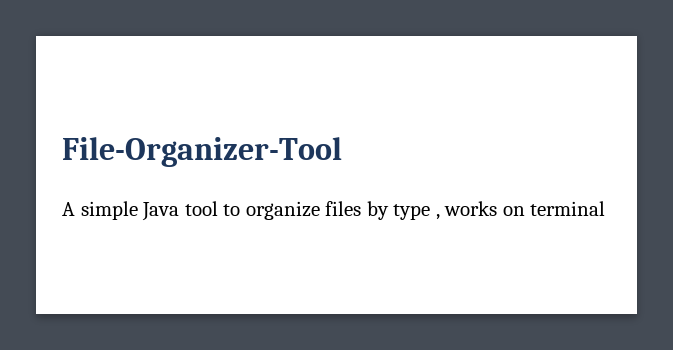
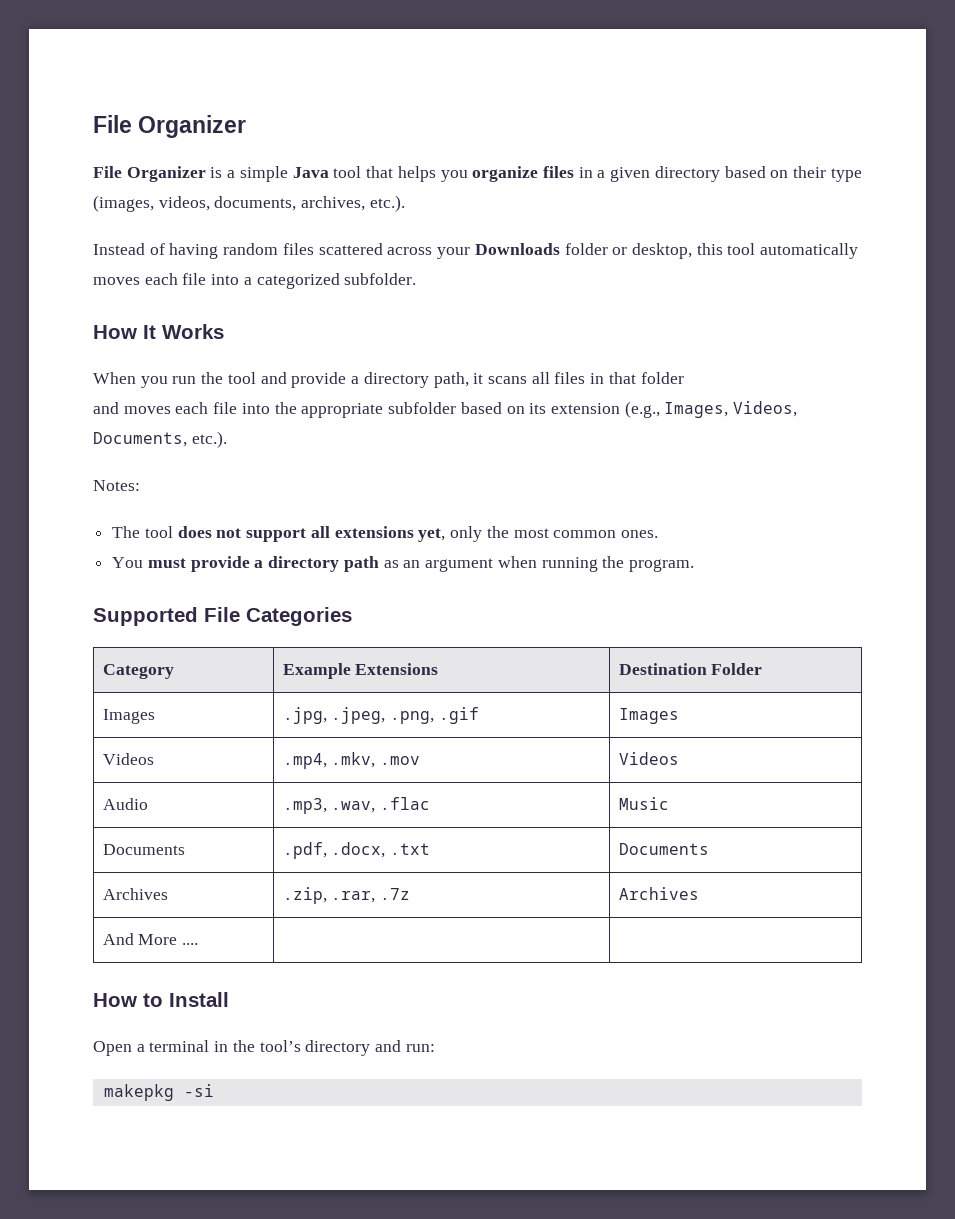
[62,137,342,167] [62,201,606,221] File-Organizer-Tool // A simple Java tool to organize files by type , works on terminal -> [93,115,247,138] [93,166,862,182] [93,195,405,212] [93,243,859,259] [93,273,417,289] [93,324,224,339] [93,372,684,388] [93,401,798,418] [93,431,227,448] [93,480,140,491] [112,526,658,542] [112,556,694,572] [93,607,352,626] [102,664,174,679] [282,663,439,679] [618,663,763,675] [102,709,155,724] [282,707,479,724] [618,708,679,724] [102,753,154,765] [282,752,421,769] [618,752,679,765] [102,798,148,810] [282,797,431,814] [618,797,669,810] [102,844,185,855] [282,842,431,859] [618,843,709,855] [102,888,168,900] [282,887,411,904] [618,887,699,900] [102,933,199,945] [93,992,229,1007] [93,1040,435,1056] [103,1084,214,1101] File Organizer // File Organizer is a simple Java tool that helps you organize files in a given directory based on their type (images, videos, documents, archives, etc.). // Instead of having random files scattered across your Downloads folder or desktop, this tool automatically moves each file into a categorized subfolder. // How It Works // When you run the tool and provide a directory path, it scans all files in that folder // and moves each file into the appropriate subfolder based on its extension (e.g., Images, Videos, Documents, etc.). // Notes: // The tool does not support all extensions yet, only the most common ones. // You must provide a directory path as an argument when running the program. // Supported File Categories // Category | Example Extensions | Destination Folder // Images | .jpg, .jpeg, .png, .gif | Images // Videos | .mp4, .mkv, .mov | Videos // Audio | .mp3, .wav, .flac | Music // Documents | .pdf, .docx, .txt | Documents // Archives | .zip, .rar, .7z | Archives // And More .... | | // How to Install // Open a terminal in the tool’s directory and run: // makepkg -si

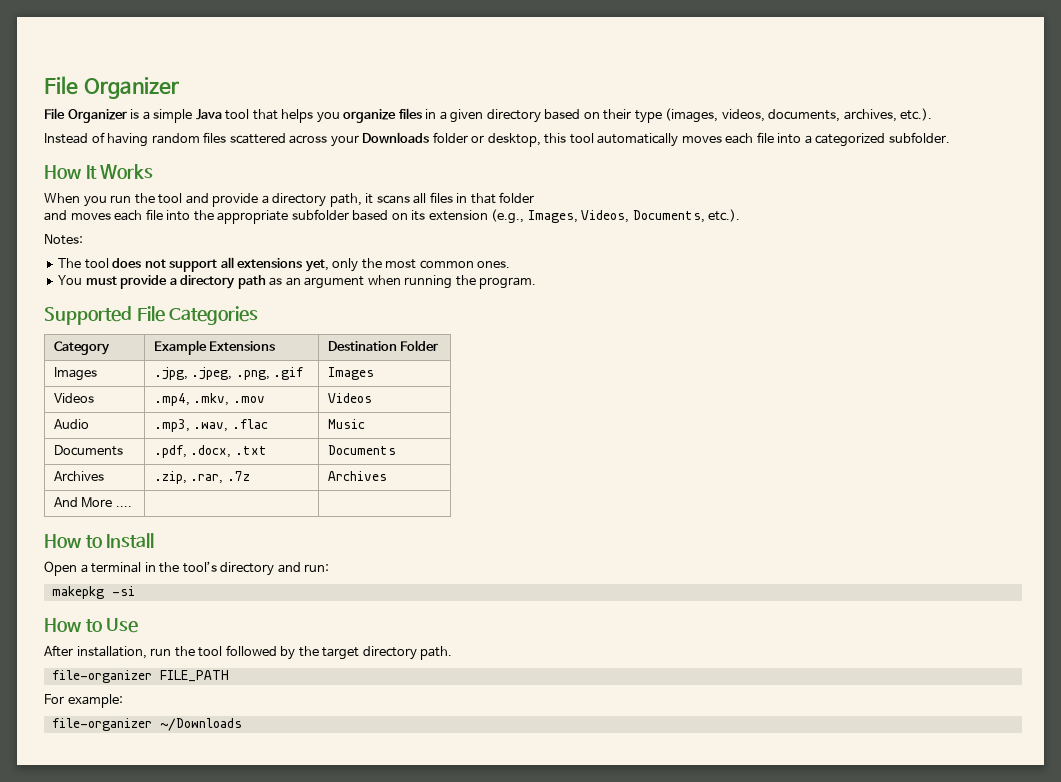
(214, 1090) none -> [44,618,139,633] [44,645,453,660] [51,670,229,683] [44,694,123,708] [51,718,242,731] // How to Use // After installation, run the tool followed by the target directory path. // file-organizer FILE_PATH // For example: // file-organizer ~/Downloads

